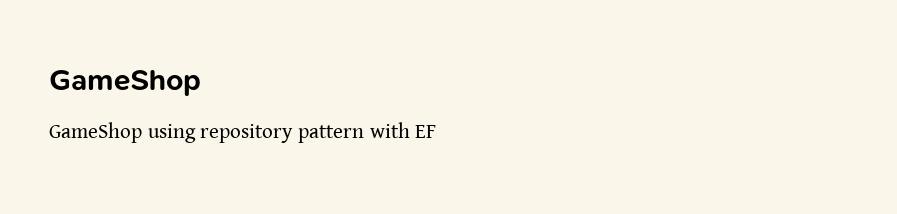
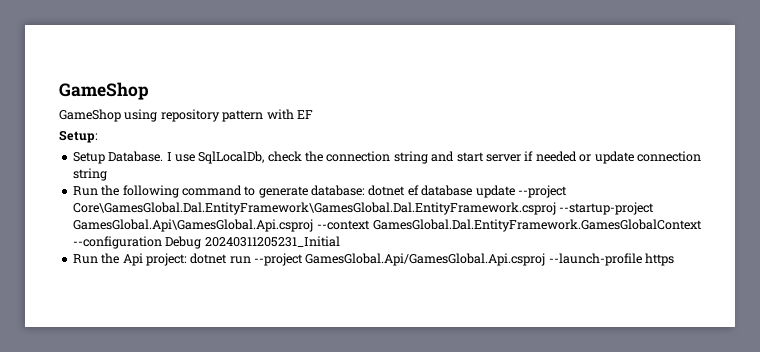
(437, 131) none -> [59,130,98,143] [72,151,701,164] [72,168,107,181] [72,185,567,198] [72,202,655,215] [72,219,702,232] [72,236,340,249] [72,253,675,266] // Setup: // Setup Database. I use SqlLocalDb, check the connection string and start server if needed or update connection string // Run the following command to generate database: dotnet ef database update --project Core\GamesGlobal.Dal.EntityFramework\GamesGlobal.Dal.EntityFramework.csproj --startup-project GamesGlobal.Api\GamesGlobal.Api.csproj --context GamesGlobal.Dal.EntityFramework.GamesGlobalContext --configuration Debug 20240311205231_Initial // Run the Api project: dotnet run --project GamesGlobal.Api/GamesGlobal.Api.csproj --launch-profile https

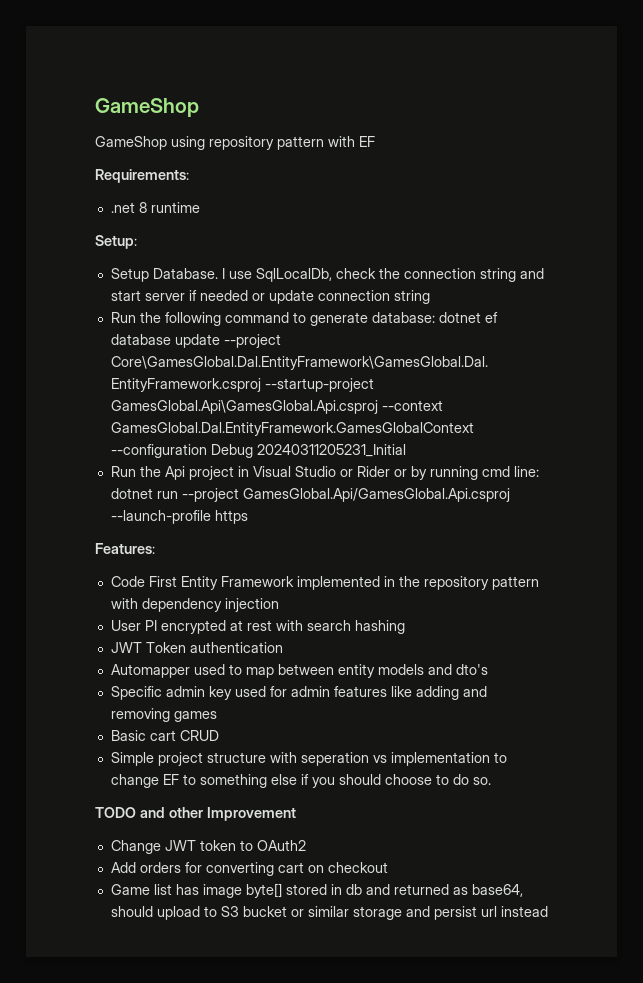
(313, 114) none -> [95,169,189,183] [110,202,200,213] // Requirements: // .net 8 runtime
[145,253,187,266] project: -> [188,466,539,480] project in Visual Studio or Rider or by running cmd line:
(675, 259) none -> [95,543,155,554] [110,576,539,590] [110,598,279,612] [110,620,405,634] [110,642,283,653] [110,664,488,678] [110,686,487,700] [110,708,217,722] [110,730,219,741] [110,752,507,766] [110,774,491,788] [95,807,296,821] [110,840,306,854] [110,862,388,876] [110,883,523,898] [110,906,548,920] // Features: // Code First Entity Framework implemented in the repository pattern with dependency injection // User PI encrypted at rest with search hashing // JWT Token authentication // Automapper used to map between entity models and dto's // Specific admin key used for admin features like adding and removing games // Basic cart CRUD // Simple project structure with seperation vs implementation to change EF to something else if you should choose to do so. // TODO and other Improvement // Change JWT token to OAuth2 // Add orders for converting cart on checkout // Game list has image byte[] stored in db and returned as base64, should upload to S3 bucket or similar storage and persist url instead

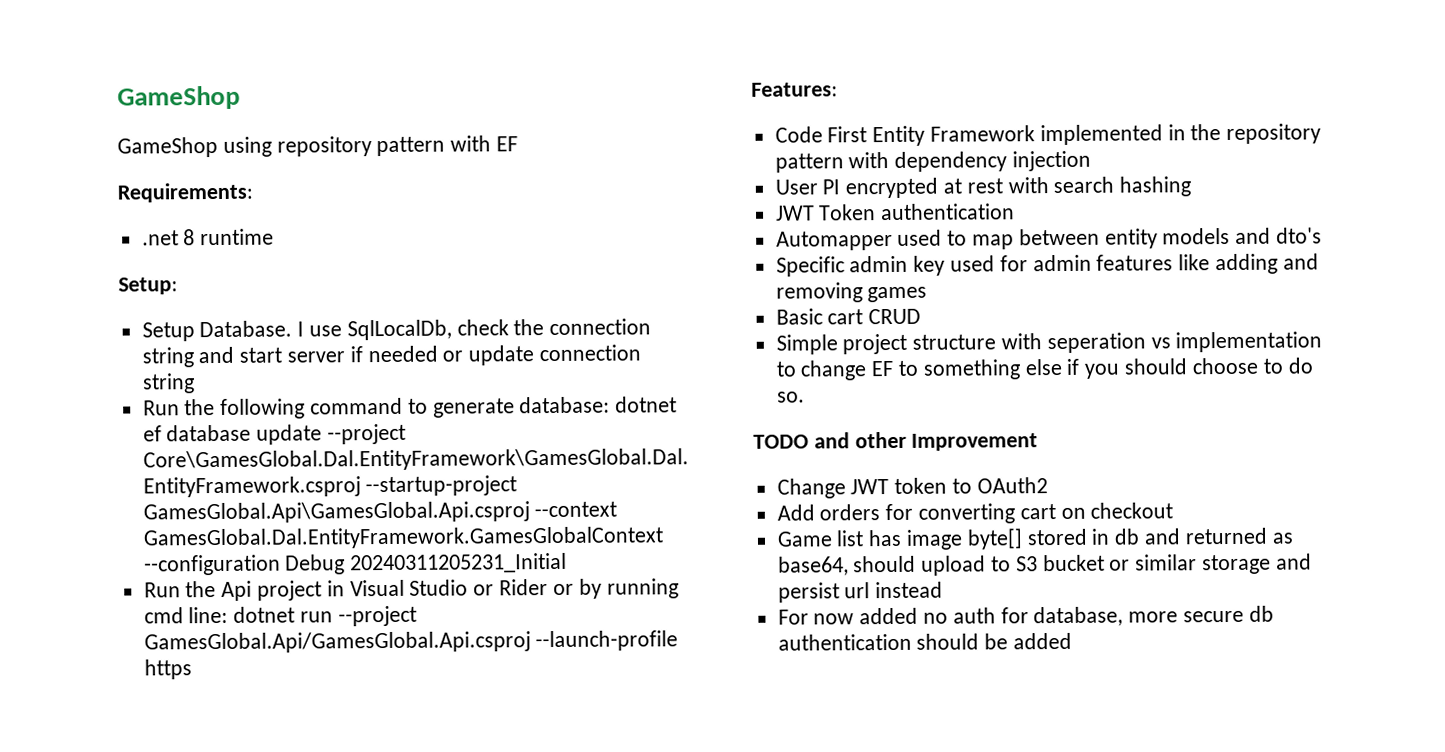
(548, 911) none -> [777,605,1274,627] [777,632,1073,651] // For now added no auth for database, more secure db authentication should be added

